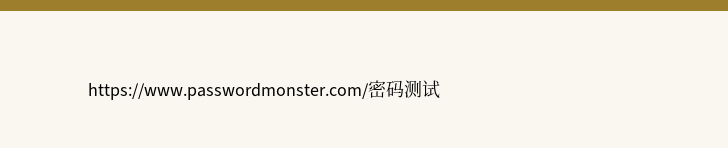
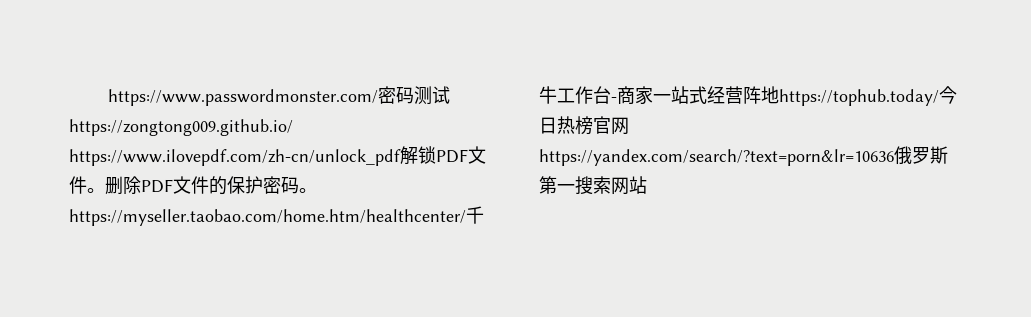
(440, 89) none -> [69,119,293,136] [69,146,486,166] [69,176,317,195] [69,206,484,226] [539,86,957,106] [539,116,629,135] [539,146,948,166] [539,176,647,195] https://zongtong009.github.io/ https://www.ilovepdf.com/zh-cn/unlock_pdf解锁PDF文件。删除PDF文件的保护密码。https://myseller.taobao.com/home.htm/healthcenter/千牛工作台-商家一站式经营阵地https://tophub.today/今日热榜官网https://yandex.com/search/?text=porn&lr=10636俄罗斯第一搜索网站

